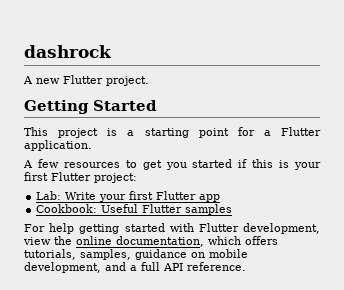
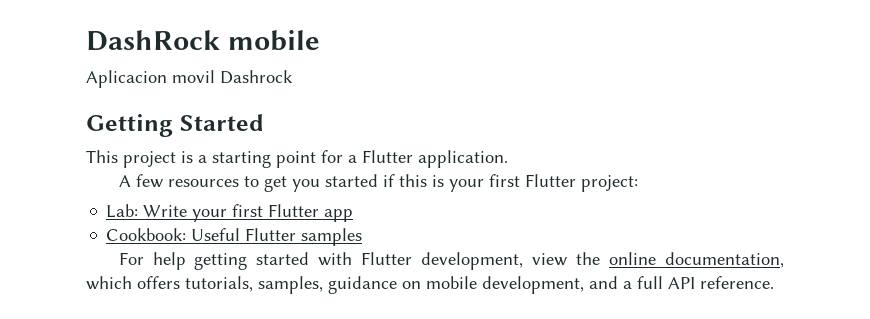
[24,45,112,58] [23,75,149,86] dashrock // A new Flutter project. -> [86,30,320,51] [86,70,293,88] DashRock mobile // Aplicacion movil Dashrock

